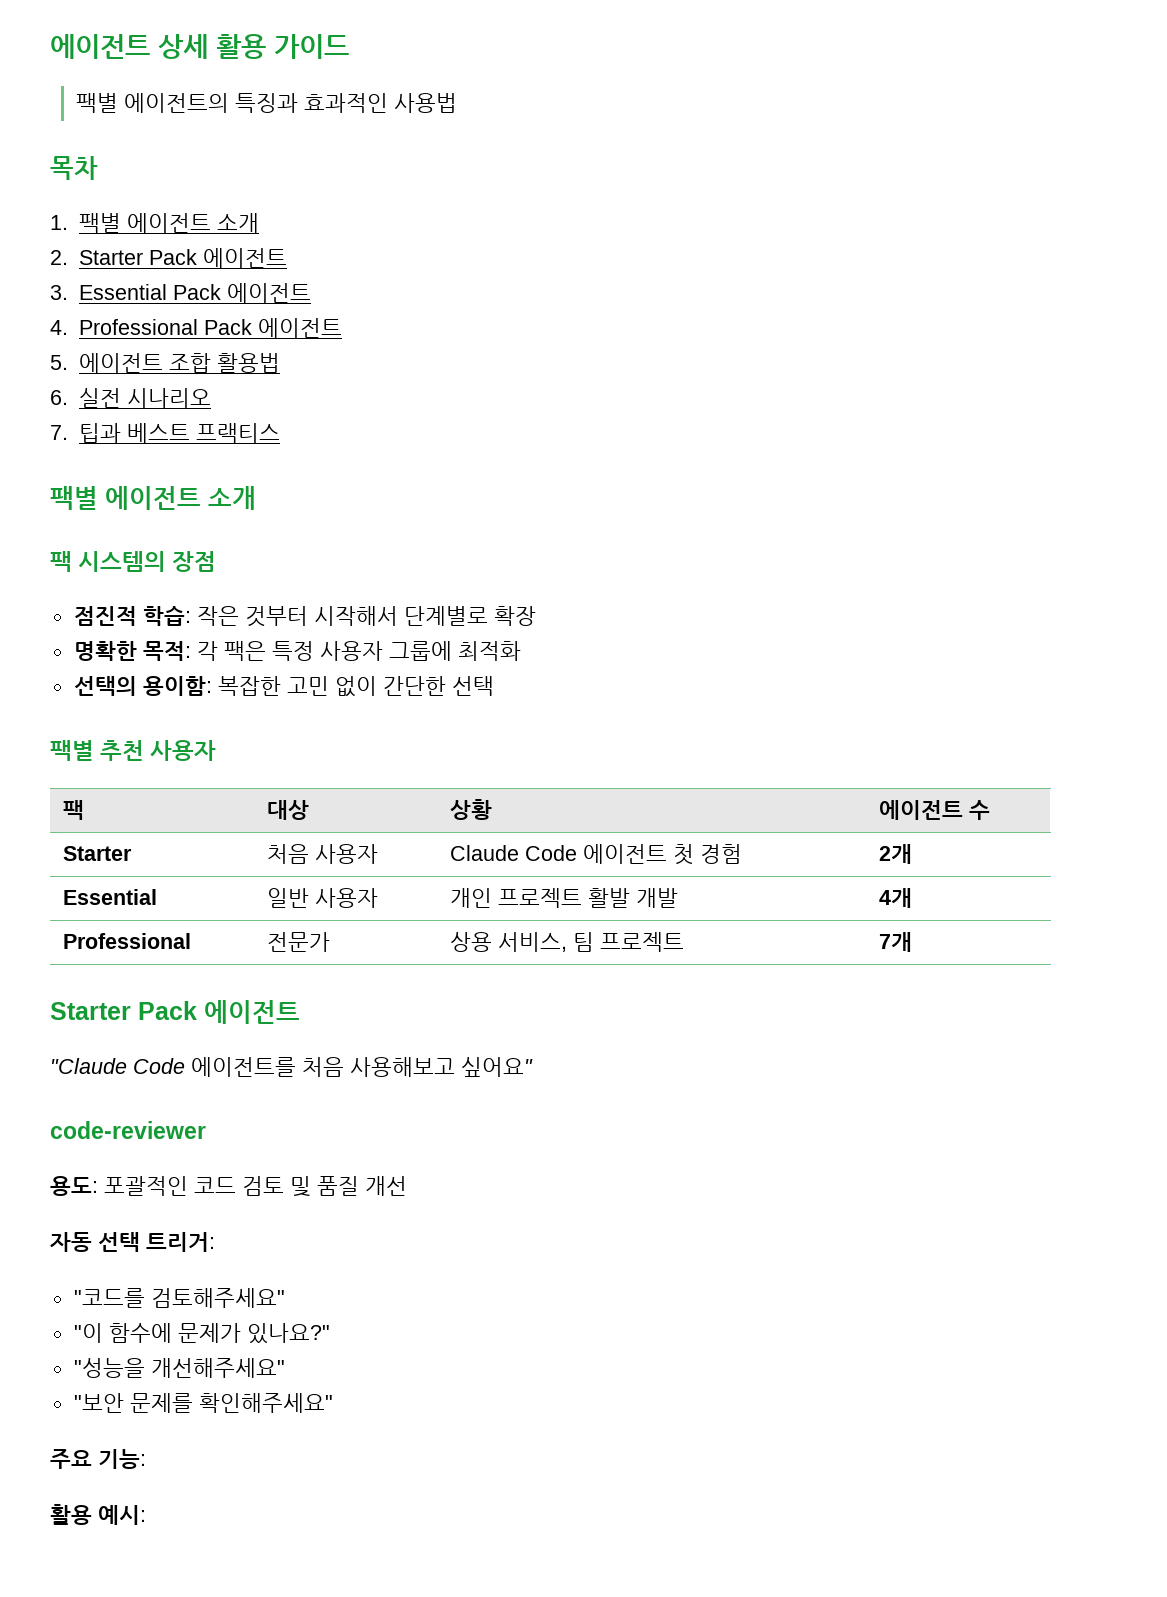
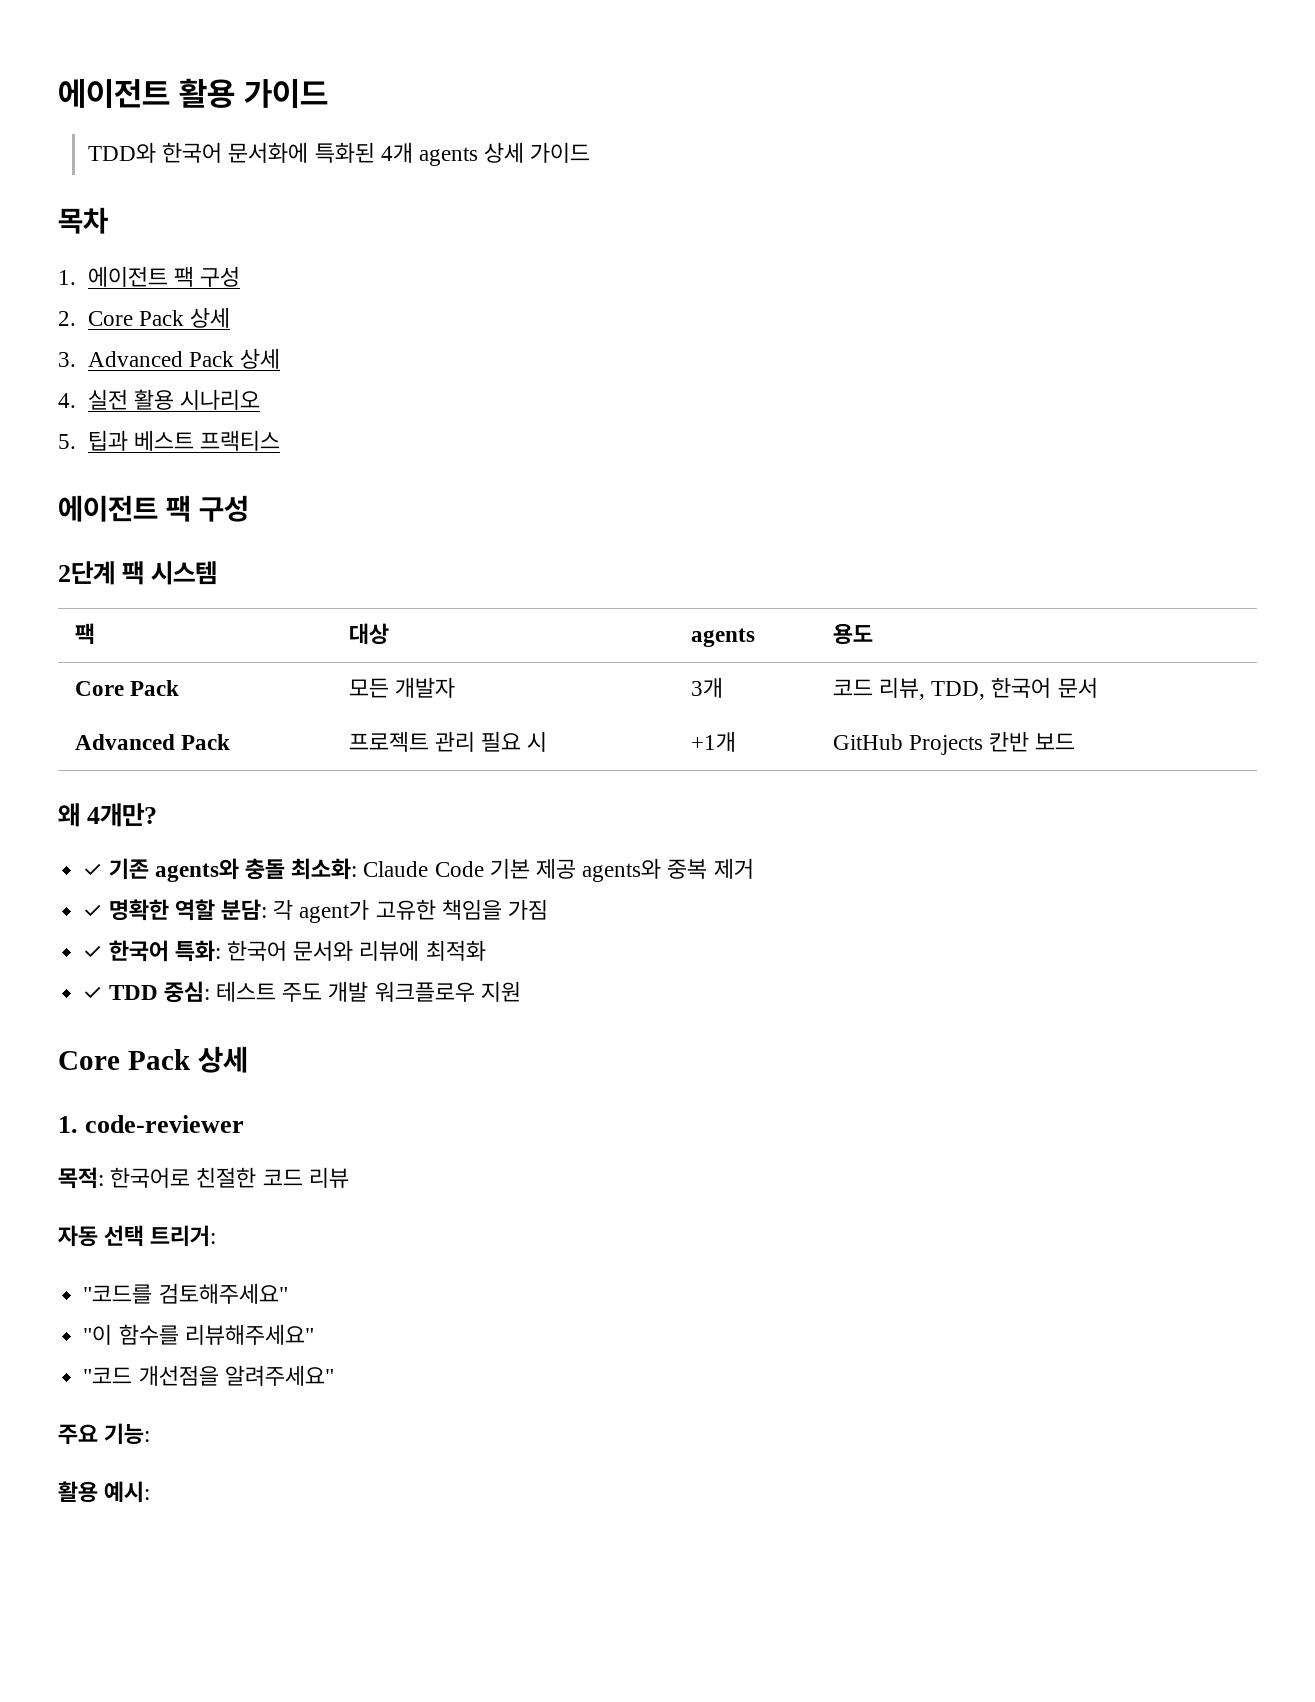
[50,34,208,59] 에이전트 상세 -> [58,79,170,108] 에이전트
[75,93,457,113] [50,156,98,180] [50,213,259,233] [50,248,287,268] [50,283,311,303] [50,318,342,338] [50,353,280,373] [50,388,121,408] 팩별 에이전트의 특징과 효과적인 사용법 // 목차 // 1. 팩별 에이전트 소개 // 2. Starter Pack 에이전트 // 3. Essential Pack 에이전트 // 4. Professional Pack 에이전트 // 5. 에이전트 조합 활용법 // 6. 실전 -> [87,142,591,166] [58,207,108,234] [58,266,241,287] [58,307,231,328] [58,348,281,369] [58,389,175,410] TDD와 한국어 문서화에 특화된 4개 agents 상세 가이드 // 목차 // 1. 에이전트 팩 구성 // 2. Core Pack 상세 // 3. Advanced Pack 상세 // 4. 실전 활용
[50,425,68,440] 7. -> [58,434,76,449] 5.
[50,486,256,510] [50,551,217,572] [73,606,536,627] [73,641,521,661] [73,676,494,697] [50,740,217,761] [62,800,84,820] [266,800,309,820] [449,799,492,820] [878,800,990,820] [62,846,132,861] [266,844,378,864] [449,844,742,865] [878,844,912,864] [62,889,157,905] [266,888,378,908] [449,888,678,908] [878,888,912,908] [62,933,191,949] [266,932,330,952] [449,932,684,952] [878,932,912,952] [50,1000,300,1024] [50,1057,533,1077] [50,1121,206,1139] [50,1176,407,1197] 팩별 에이전트 소개 // 팩 시스템의 장점 // 점진적 학습: 작은 것부터 시작해서 단계별로 확장 // 명확한 목적: 각 팩은 특정 사용자 그룹에 최적화 // 선택의 용이함: 복잡한 고민 없이 간단한 선택 // 팩별 추천 사용자 // 팩 | 대상 | 상황 | 에이전트 수 // Starter | 처음 사용자 | Claude Code 에이전트 첫 경험 | 2개 // Essential | 일반 사용자 | 개인 프로젝트 활발 개발 | 4개 // Professional | 전문가 | 상용 서비스, 팀 프로젝트 | 7개 // Starter Pack 에이전트 // "Claude Code 에이전트를 처음 사용해보고 싶어요" // code-reviewer // 용도: 포괄적인 코드 검토 및 품질 개선 -> [58,495,249,522] [58,561,218,585] [74,623,95,645] [348,623,389,645] [690,628,755,647] [832,623,873,645] [74,680,179,696] [348,677,455,698] [690,677,723,698] [832,677,1098,700] [74,734,230,750] [348,731,548,752] [690,731,736,752] [832,731,1076,755] [58,803,158,827] [83,858,754,882] [83,899,548,923] [83,940,486,962] [83,981,521,1003] [58,1046,248,1073] [58,1115,245,1133] [58,1167,349,1189] 에이전트 팩 구성 // 2단계 팩 시스템 // 팩 | 대상 | agents | 용도 // Core Pack | 모든 개발자 | 3개 | 코드 리뷰, TDD, 한국어 문서 // Advanced Pack | 프로젝트 관리 필요 시 | +1개 | GitHub Projects 칸반 보드 // 왜 4개만? // ✓ 기존 agents와 충돌 최소화: Claude Code 기본 제공 agents와 중복 제거 // ✓ 명확한 역할 분담: 각 agent가 고유한 책임을 가짐 // ✓ 한국어 특화: 한국어 문서와 리뷰에 최적화 // ✓ TDD 중심: 테스트 주도 개발 워크플로우 지원 // Core Pack 상세 // 1. code-reviewer // 목적: 한국어로 친절한 코드 리뷰
[108,1323,330,1344] [73,1358,285,1378] [73,1393,333,1413] 함수에 문제가 있나요?" // "성능을 개선해주세요" // "보안 문제를 확인해주세요" -> [118,1324,314,1345] [83,1365,334,1386] 함수를 리뷰해주세요" // "코드 개선점을 알려주세요"

